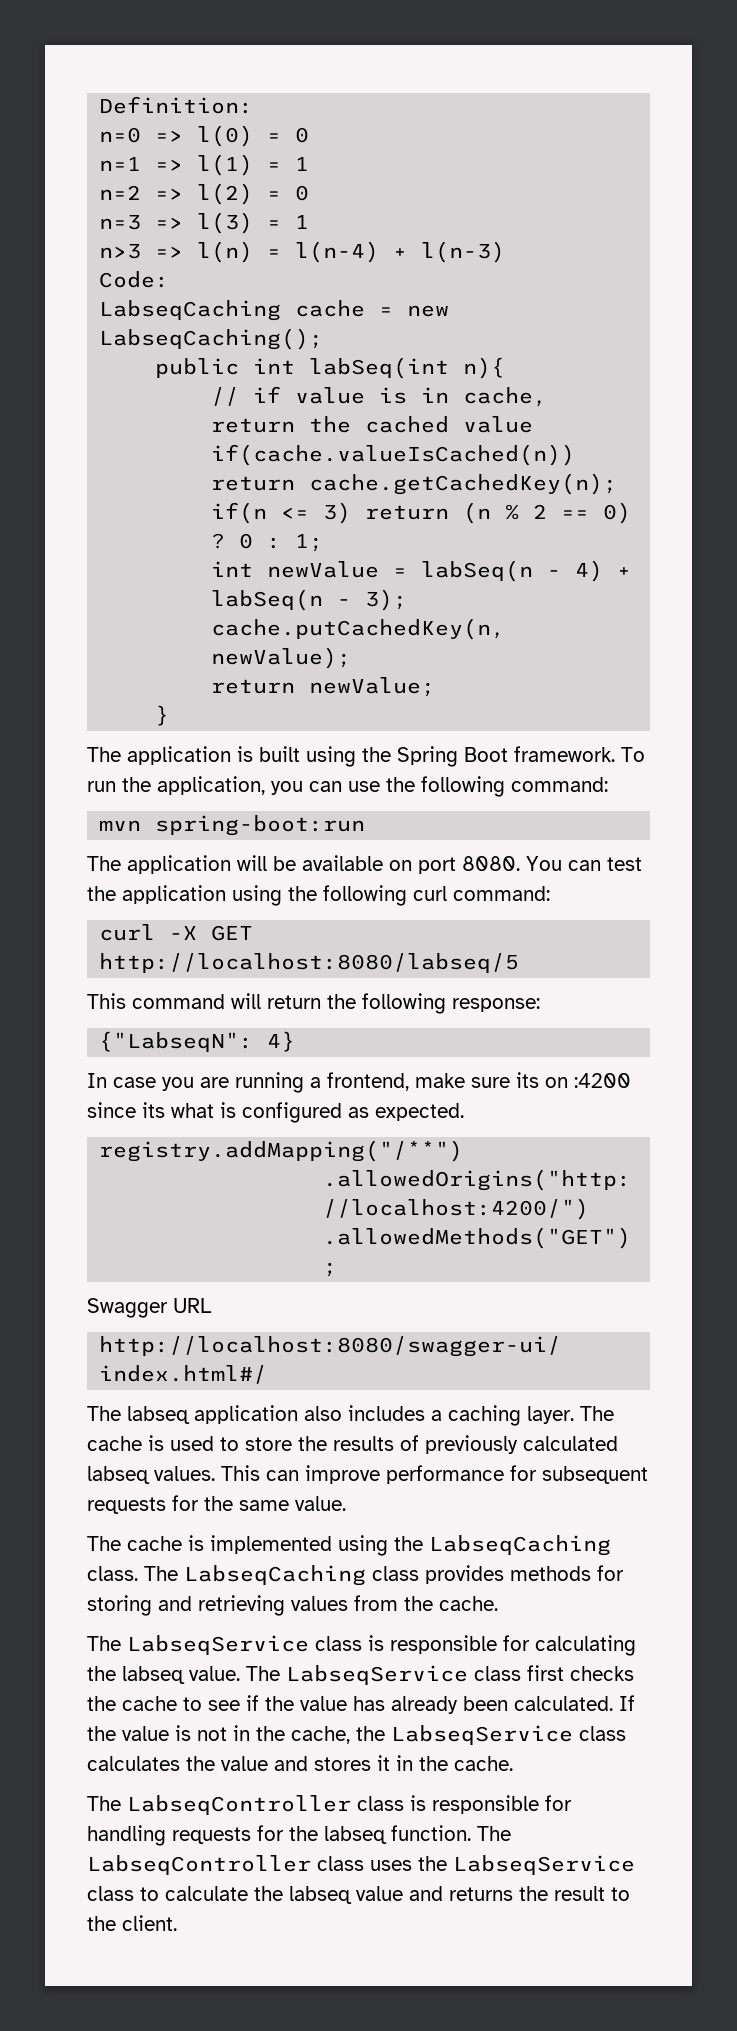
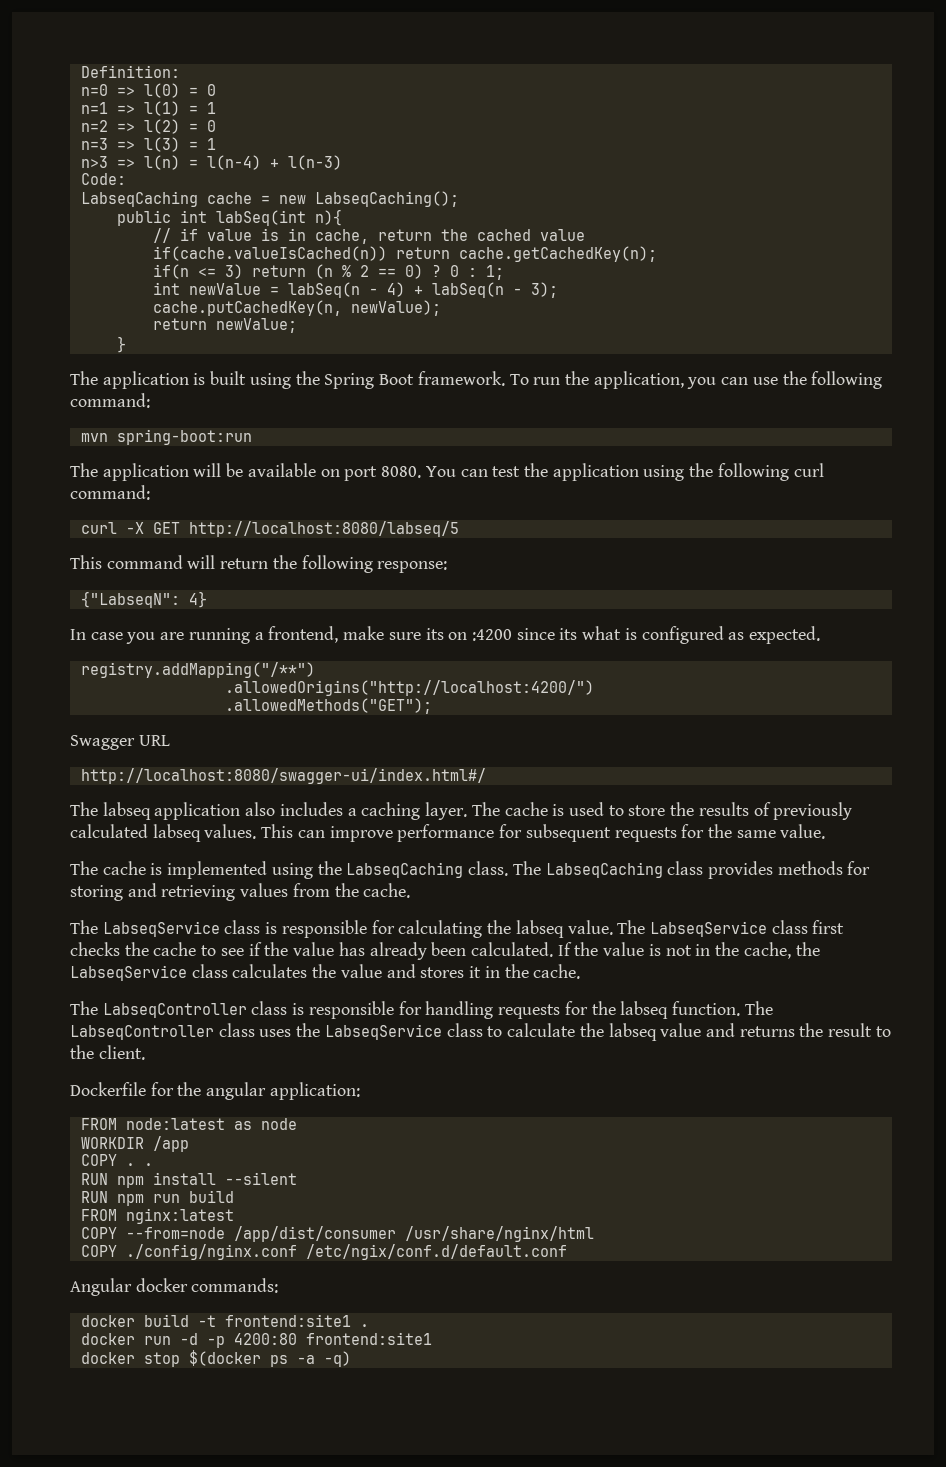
(177, 1923) none -> [70,1082,360,1100] [80,1118,297,1130] [80,1136,189,1152] [80,1154,153,1166] [80,1172,297,1188] [80,1190,234,1206] [80,1208,234,1224] [80,1226,594,1242] [80,1244,567,1260] [70,1278,279,1296] [80,1314,369,1327] [80,1332,432,1348] [80,1350,351,1367] // Dockerfile for the angular application: // FROM node:latest as node // WORKDIR /app // COPY . . // RUN npm install --silent // RUN npm run build // FROM nginx:latest // COPY --from=node /app/dist/consumer /usr/share/nginx/html // COPY ./config/nginx.conf /etc/ngix/conf.d/default.conf // Angular docker commands: // docker build -t frontend:site1 . // docker run -d -p 4200:80 frontend:site1 // docker stop $(docker ps -a -q)

